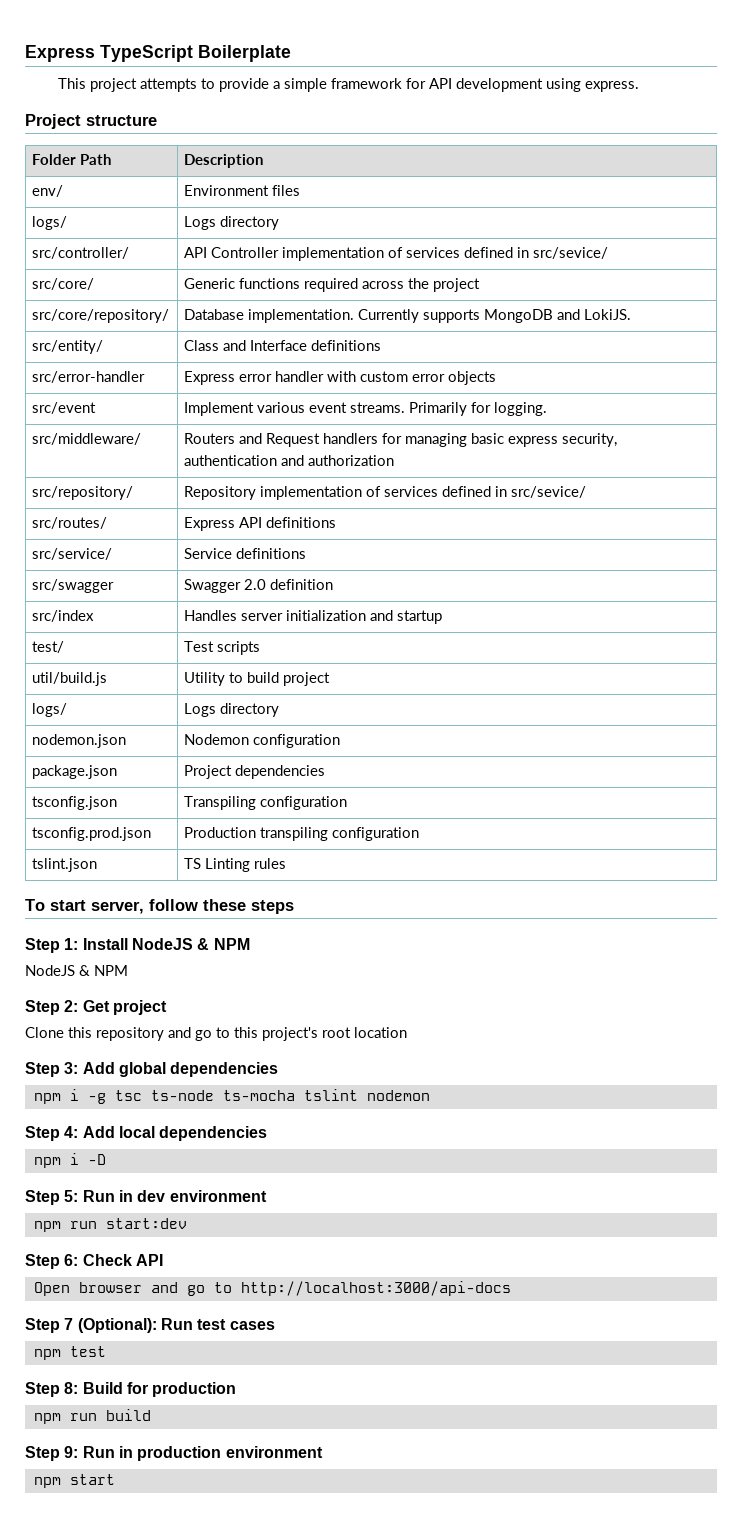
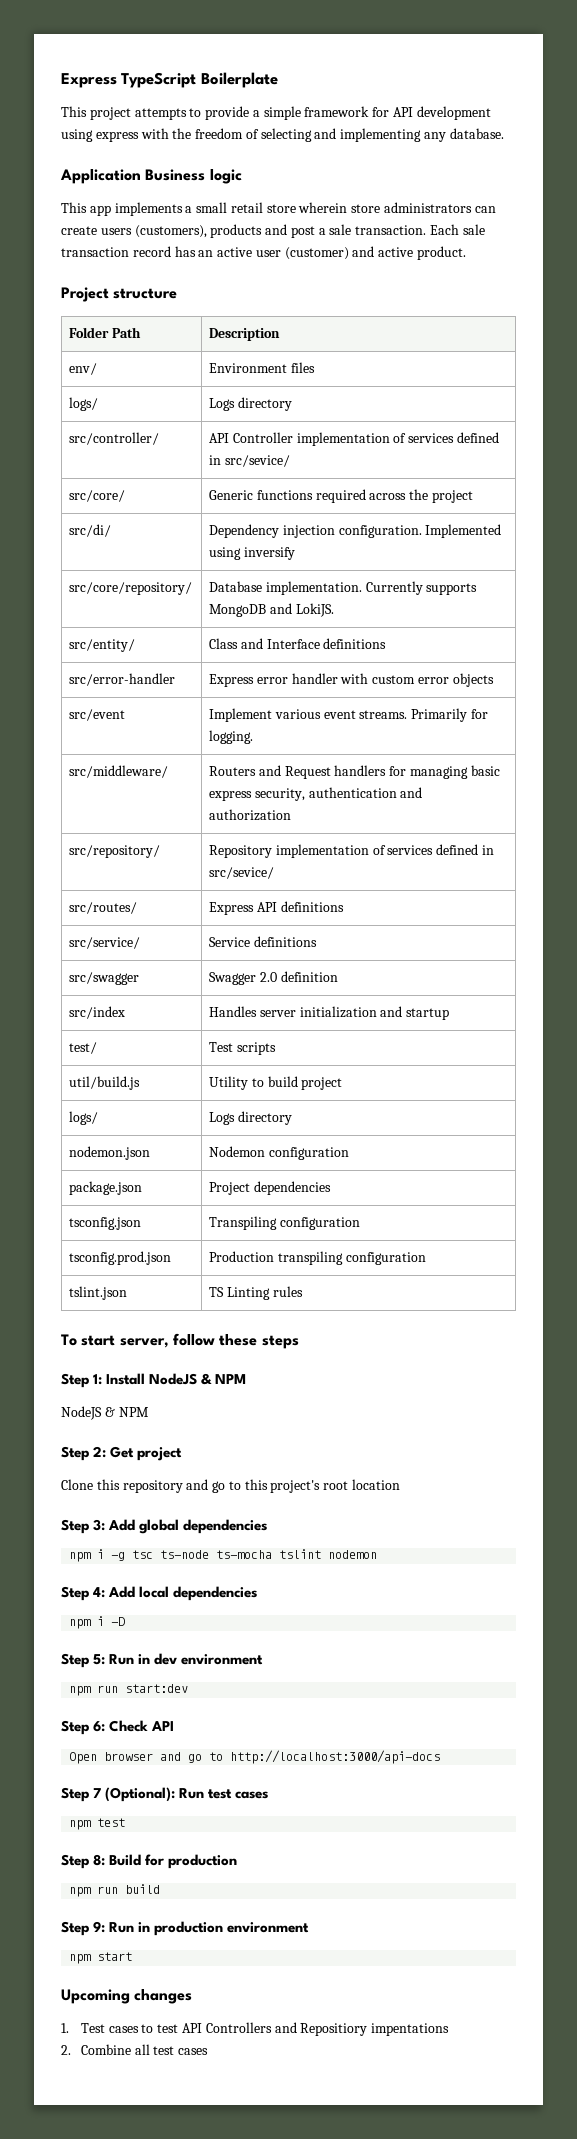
[584,81,639,92] express. -> [95,128,504,142] [60,169,242,184] [61,202,496,216] [61,224,485,238] [61,246,467,260] express with the freedom of selecting and implementing any database. // Application Business logic // This app implements a small retail store wherein store administrators can create users (customers), products and post a sale transaction. Each sale transaction record has an active user (customer) and active product.
(481, 285) none -> [69,524,112,537] [209,524,502,538] [209,547,295,560] // src/di/ | Dependency injection configuration. Implemented using inversify
(115, 1479) none -> [61,1989,193,2004] [61,2022,450,2036] [61,2044,209,2055] // Upcoming changes // 1. Test cases to test API Controllers and Repositiory impentations // 2. Combine all test cases

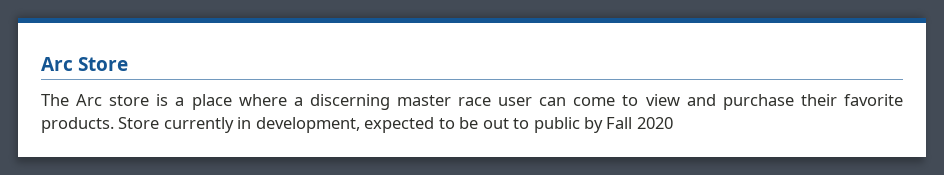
[61,72,278,88] [61,106,491,120] [61,128,504,142] [60,169,242,184] [61,202,496,216] [61,224,485,238] [61,246,467,260] [61,287,178,302] [69,327,141,338] [209,328,281,341] [69,363,98,375] [209,362,315,373] [69,397,99,411] [209,397,292,411] [69,432,160,445] [209,432,499,446] [209,455,290,467] [69,490,126,502] [209,489,473,503] [69,524,112,537] [209,524,502,538] [209,547,295,560] [69,582,193,595] [209,581,478,595] [209,603,334,617] [69,639,136,652] [209,638,387,649] [69,673,176,686] [209,673,494,687] [69,709,126,721] [209,708,488,722] [209,730,254,744] [69,765,169,778] [209,765,500,779] [209,787,423,801] [209,809,292,821] [69,845,161,858] [209,844,494,858] [209,867,275,879] [69,902,138,914] [209,901,344,915] [69,937,141,949] [209,936,317,947] [69,972,140,985] [209,971,338,985] [69,1006,126,1019] [209,1006,450,1020] [69,1042,98,1054] [209,1042,276,1055] [69,1076,141,1090] [209,1076,343,1090] [69,1111,99,1125] [209,1111,292,1125] [69,1146,151,1160] [209,1146,349,1160] [69,1181,143,1195] [209,1181,331,1195] [69,1217,142,1230] [209,1216,360,1230] [69,1251,172,1265] [209,1251,426,1265] [69,1286,128,1300] [209,1286,303,1300] [61,1333,299,1349] [61,1373,247,1388] [61,1406,149,1420] [61,1446,183,1461] [61,1479,401,1493] [61,1519,268,1534] [69,1549,378,1562] [61,1586,258,1601] [69,1616,126,1629] [61,1653,264,1668] [69,1684,189,1696] [61,1720,175,1735] [69,1750,441,1764] [61,1787,269,1802] [69,1818,126,1830] [61,1854,238,1869] [69,1884,161,1897] [61,1921,310,1936] [69,1952,133,1964] [61,1989,193,2004] [61,2022,450,2036] [61,2044,209,2055] Express TypeScript Boilerplate // This project attempts to provide a simple framework for API development using express with the freedom of selecting and implementing any database. // Application Business logic // This app implements a small retail store wherein store administrators can create users (customers), products and post a sale transaction. Each sale transaction record has an active user (customer) and active product. // Project structure // Folder Path | Description // env/ | Environment files // logs/ | Logs directory // src/controller/ | API Controller implementation of services defined in src/sevice/ // src/core/ | Generic functions required across the project // src/di/ | Dependency injection configuration. Implemented using inversify // src/core/repository/ | Database implementation. Currently supports MongoDB and LokiJS. // src/entity/ | Class and Interface definitions // src/error-handler | Express error handler with custom error objects // src/event | Implement various event streams. Primarily for logging. // src/middleware/ | Routers and Request handlers for managing basic express security, authentication and authorization // src/repository/ | Repository implementation of services defined in src/sevice/ // src/routes/ | Express API definitions // src/service/ | Service definitions // src/swagger | Swagger 2.0 definition // src/index | Handles server initialization and startup // test/ | Test scripts // util/build.js | Utility to build project // logs/ | Logs directory // nodemon.json | Nodemon configuration // package.json | Project dependencies // tsconfig.json | Transpiling configuration // tsconfig.prod.json | Production transpiling configuration // tslint.json | TS Linting rules // To start server, follow these steps // Step 1: Install NodeJS & NPM // NodeJS & NPM // Step 2: Get project // Clone this repository and go to this project's root location // Step 3: Add global dependencies // npm i -g tsc ts-node ts-mocha tslint nodemon // Step 4: Add local dependencies // npm i -D // Step 5: Run in dev environment // npm run start:dev // Step 6: Check API // Open browser and go to http://localhost:3000/api-docs // Step 7 (Optional): Run test cases // npm test // Step 8: Build for production // npm run build // Step 9: Run in production environment // npm start // Upcoming changes // 1. Test cases to test API Controllers and Repositiory impentations // 2. Combine all test cases -> [41,57,129,71] [41,94,903,110] [41,117,673,133] Arc Store // The Arc store is a place where a discerning master race user can come to view and purchase their favorite products. Store currently in development, expected to be out to public by Fall 2020

